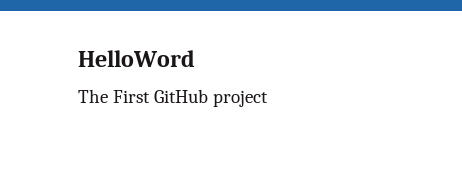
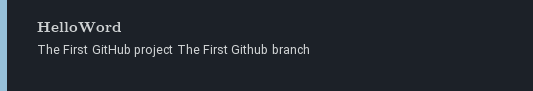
(269, 98) none -> [176,44,310,54] The First Github branch

